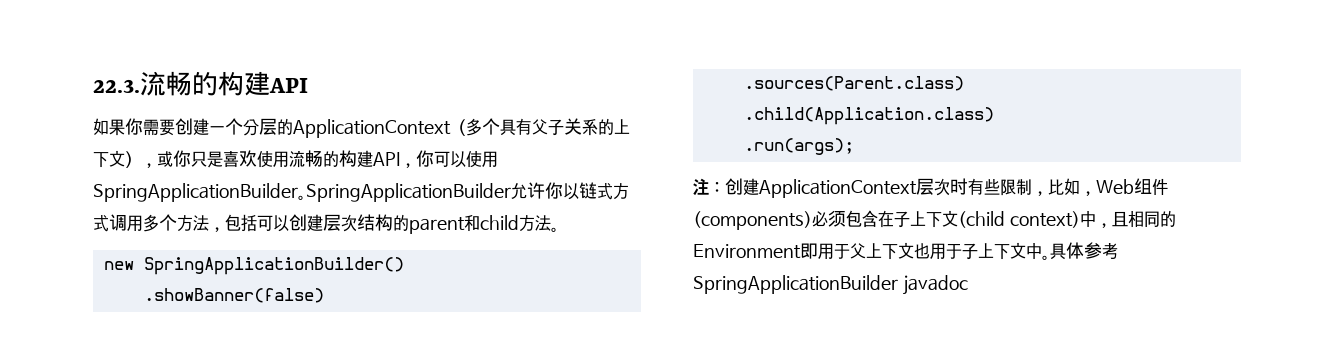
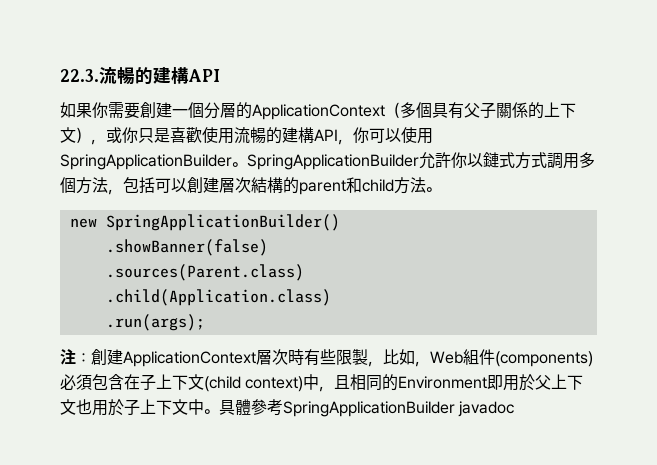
[166,71,270,96] 畅的构建 -> [117,67,189,85] 暢的建構
[175,118,277,136] 创建一个分层 -> [140,102,236,119] 創建一個分層
[482,118,500,135] 个 -> [416,102,432,118] 個
[564,118,598,136] 关系 -> [496,102,528,119] 關係
[239,150,373,168] 欢使用流畅的构建 -> [186,127,314,144] 歡使用流暢的建構
[527,182,629,200] [93,214,177,232] 许你以链式方式调用多个 -> [435,152,595,169] [60,177,76,193] 許你以鏈式方式調用多個
[289,214,393,232] 创建层次结构 -> [187,177,283,194] 創建層次結構
[725,178,1032,198] 创建ApplicationContext层次时有些限制 -> [91,349,368,367] 創建ApplicationContext層次時有些限製
[1134,178,1152,194] 组 -> [463,349,479,365] 組
[828,210,846,227] 须 -> [76,374,92,390] 須
[834,244,850,259] 于 -> [519,374,536,391] 於
[946,244,962,259] 于 -> [108,399,124,416] 於
[1066,242,1102,259] 体参 -> [235,399,267,415] 體參

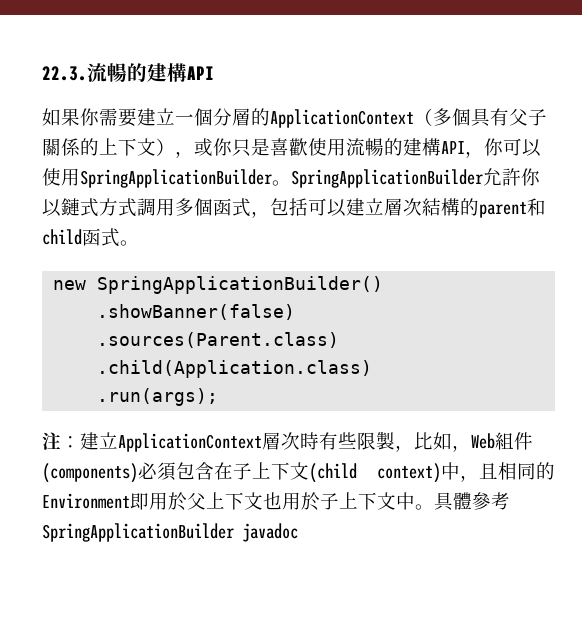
[140,102,172,119] 創建 -> [137,108,175,126] 建立
[76,177,108,194] 方法 -> [213,198,251,217] 函式
[187,177,219,194] 創建 -> [346,198,384,216] 建立
[394,177,426,194] 方法 -> [82,228,120,247] 函式
[91,349,123,366] 創建 -> [80,432,118,450] 建立

